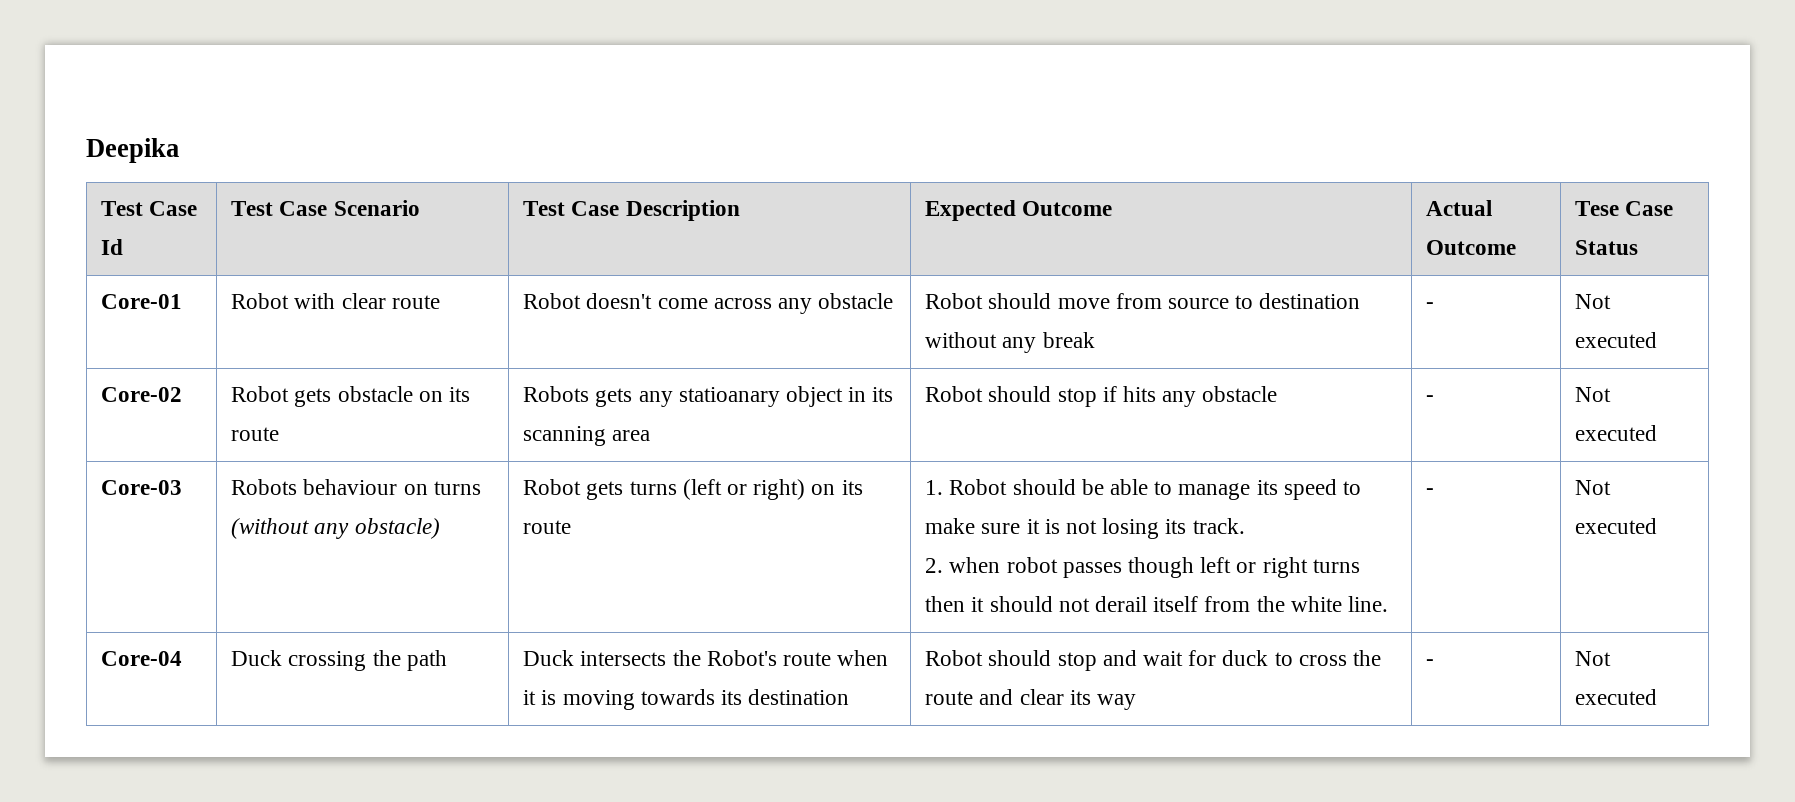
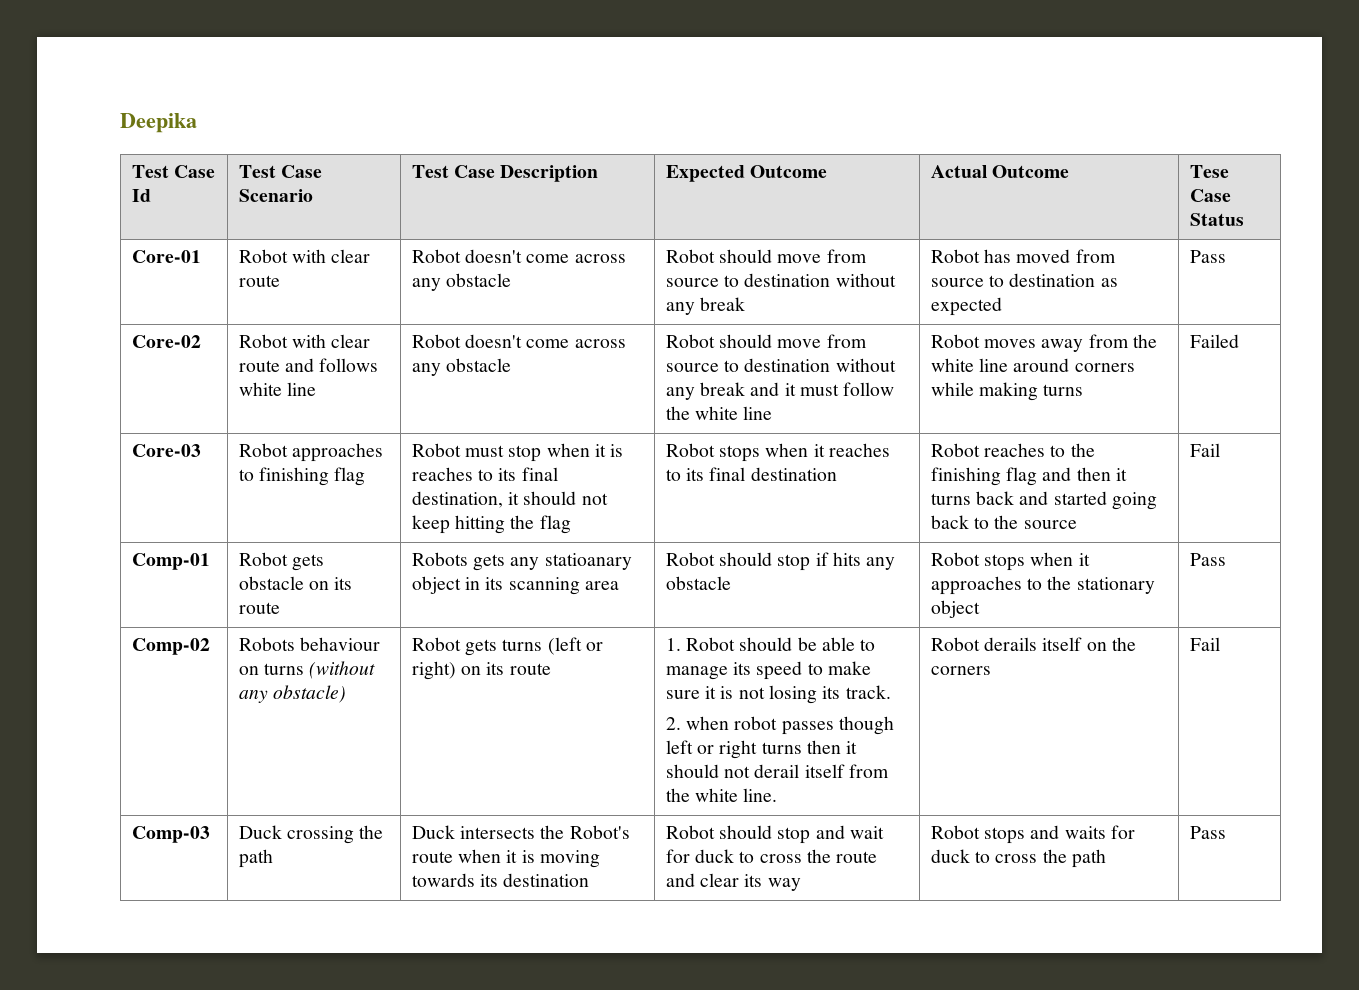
[1426,302,1435,309] [1575,294,1612,309] [1575,332,1658,348] [101,387,183,402] - | Not executed // Core-02 -> [930,249,1116,263] [930,273,1118,287] [930,297,1002,316] [1189,250,1226,263] [131,335,201,348] [238,334,371,348] [238,358,379,372] [238,382,317,396] [411,334,626,348] [411,358,512,376] [665,334,867,348] [665,358,896,372] [665,382,895,400] [665,406,773,420] [930,334,1157,352] [930,358,1135,372] [930,382,1084,401] [1189,334,1239,348] [131,444,201,457] [238,443,384,462] [238,467,366,486] [411,443,624,462] [411,467,558,481] [411,491,608,508] [411,515,571,534] [665,443,890,462] [665,467,837,481] [930,443,1095,457] [930,467,1127,486] [930,491,1157,510] [930,515,1077,529] [1189,443,1220,457] [131,553,210,570] Robot has moved from source to destination as expected | Pass // Core-02 | Robot with clear route and follows white line | Robot doesn't come across any obstacle | Robot should move from source to destination without any break and it must follow the white line | Robot moves away from the white line around corners while making turns | Failed // Core-03 | Robot approaches to finishing flag | Robot must stop when it is reaches to its final destination, it should not keep hitting the flag | Robot stops when it reaches to its final destination | Robot reaches to the finishing flag and then it turns back and started going back to the source | Fail // Comp-01
[1426,395,1435,402] [1575,387,1612,402] [1575,425,1658,441] [101,480,183,495] - | Not executed // Core-03 -> [930,552,1090,571] [930,576,1155,595] [930,600,980,618] [1189,553,1226,566] [131,638,210,655] Robot stops when it approaches to the stationary object | Pass // Comp-02
[1426,488,1435,495] [1575,480,1612,495] [1575,518,1658,534] [101,651,183,666] - | Not executed // Core-04 -> [930,637,1136,651] [930,666,991,675] [1189,637,1220,651] [131,826,210,843] Robot derails itself on the corners | Fail // Comp-03
[1426,659,1435,666] [1575,651,1612,666] [1575,689,1658,705] - | Not executed -> [930,825,1135,844] [930,849,1106,868] [1189,826,1226,839] Robot stops and waits for duck to cross the path | Pass

